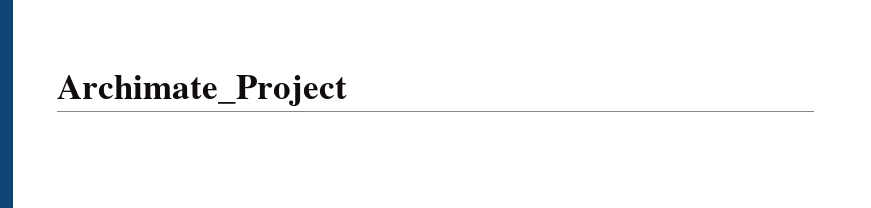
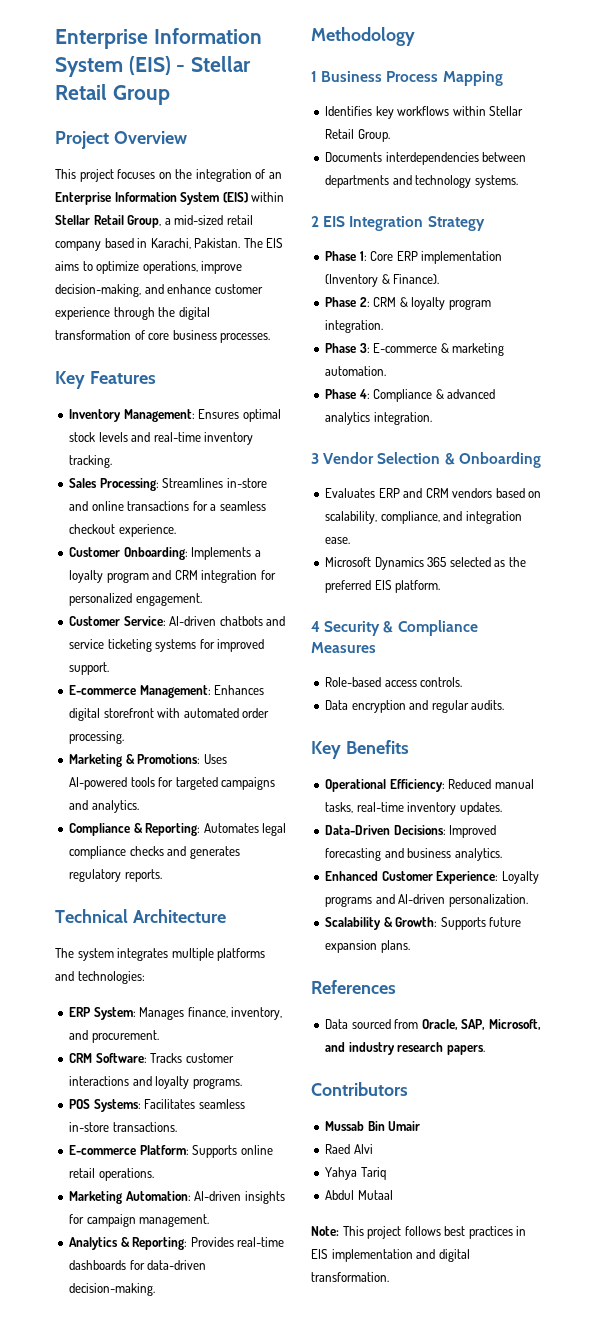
[57,75,347,107] Archimate_Project -> [55,28,262,49] [55,56,252,77] [55,84,170,105] [55,131,187,149] [55,169,282,182] [55,192,285,205] [55,215,253,228] [55,238,284,251] [55,261,243,274] [55,284,263,297] [55,307,210,320] [55,330,271,343] [55,371,156,389] [69,409,281,422] [69,432,254,445] [69,455,113,468] [69,478,267,491] [69,501,266,511] [69,524,176,537] [69,547,261,560] [69,570,276,583] [69,593,202,606] [69,616,286,626] [69,639,265,652] [69,662,110,675] [69,685,265,698] [69,708,270,721] [69,731,125,744] [69,754,227,767] [69,777,276,790] [69,800,139,813] [69,823,287,836] [69,846,240,859] [69,869,162,882] [55,909,226,923] [55,948,266,961] [55,971,145,984] [69,1007,283,1020] [69,1030,159,1043] [69,1053,234,1063] [69,1076,242,1089] [69,1099,245,1112] [69,1122,177,1132] [69,1145,273,1158] [69,1168,154,1181] [69,1191,285,1204] [69,1214,210,1227] [69,1237,285,1250] [69,1260,207,1270] [69,1283,156,1296] [311,27,415,46] [311,71,503,86] [325,106,524,119] [325,129,390,142] [325,152,527,165] [325,175,518,188] [311,216,485,231] [325,251,503,264] [325,274,440,287] [325,297,491,310] [325,320,384,333] [325,343,505,356] [325,366,387,376] [325,389,496,402] [325,412,432,425] [311,452,541,468] [325,488,542,498] [325,511,522,524] [325,537,351,544] [325,557,526,570] [325,580,441,593] [311,620,478,636] [311,642,376,653] [325,677,463,687] [325,700,505,713] [311,740,409,759] [325,779,534,792] [325,802,502,815] [325,825,497,838] [325,848,502,861] [325,871,539,884] [325,894,528,907] [325,917,522,930] [325,940,410,953] [311,980,396,994] [325,1019,541,1030] [325,1042,485,1055] [311,1082,408,1096] [325,1121,421,1131] [325,1144,373,1154] [325,1167,386,1180] [325,1190,393,1200] [311,1226,527,1239] [311,1249,470,1262] [311,1272,389,1282] Enterprise Information System (EIS) - Stellar Retail Group // Project Overview // This project focuses on the integration of an Enterprise Information System (EIS) within Stellar Retail Group, a mid-sized retail company based in Karachi, Pakistan. The EIS aims to optimize operations, improve decision-making, and enhance customer experience through the digital transformation of core business processes. // Key Features // Inventory Management: Ensures optimal stock levels and real-time inventory tracking. // Sales Processing: Streamlines in-store and online transactions for a seamless checkout experience. // Customer Onboarding: Implements a loyalty program and CRM integration for personalized engagement. // Customer Service: AI-driven chatbots and service ticketing systems for improved support. // E-commerce Management: Enhances digital storefront with automated order processing. // Marketing & Promotions: Uses AI-powered tools for targeted campaigns and analytics. // Compliance & Reporting: Automates legal compliance checks and generates regulatory reports. // Technical Architecture // The system integrates multiple platforms and technologies: // ERP System: Manages finance, inventory, and procurement. // CRM Software: Tracks customer interactions and loyalty programs. // POS Systems: Facilitates seamless in-store transactions. // E-commerce Platform: Supports online retail operations. // Marketing Automation: AI-driven insights for campaign management. // Analytics & Reporting: Provides real-time dashboards for data-driven decision-making. // Methodology // 1 Business Process Mapping // Identifies key workflows within Stellar Retail Group. // Documents interdependencies between departments and technology systems. // 2 EIS Integration Strategy // Phase 1: Core ERP implementation (Inventory & Finance). // Phase 2: CRM & loyalty program integration. // Phase 3: E-commerce & marketing automation. // Phase 4: Compliance & advanced analytics integration. // 3 Vendor Selection & Onboarding // Evaluates ERP and CRM vendors based on scalability, compliance, and integration ease. // Microsoft Dynamics 365 selected as the preferred EIS platform. // 4 Security & Compliance Measures // Role-based access controls. // Data encryption and regular audits. // Key Benefits // Operational Efficiency: Reduced manual tasks, real-time inventory updates. // Data-Driven Decisions: Improved forecasting and business analytics. // Enhanced Customer Experience: Loyalty programs and AI-driven personalization. // Scalability & Growth: Supports future expansion plans. // References // Data sourced from Oracle, SAP, Microsoft, and industry research papers. // Contributors // Mussab Bin Umair // Raed Alvi // Yahya Tariq // Abdul Mutaal // Note: This project follows best practices in EIS implementation and digital transformation.

